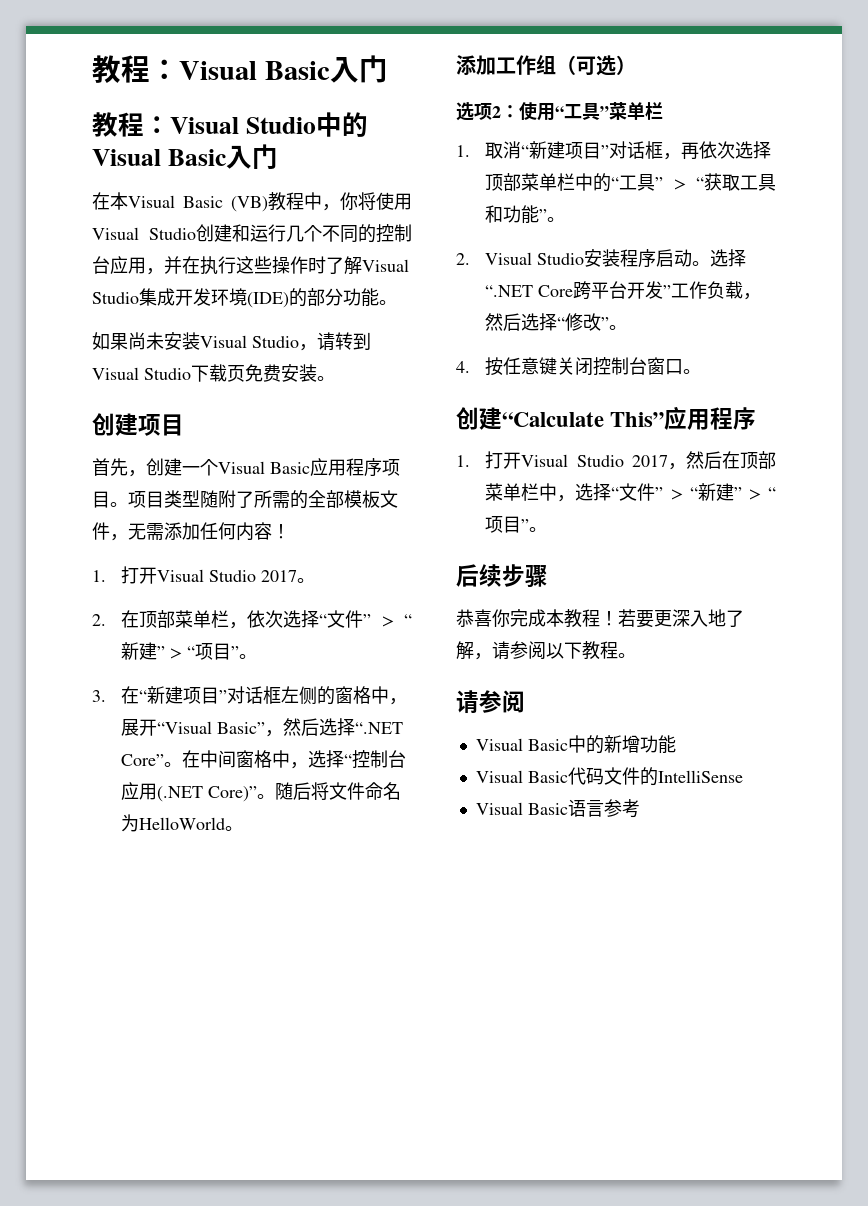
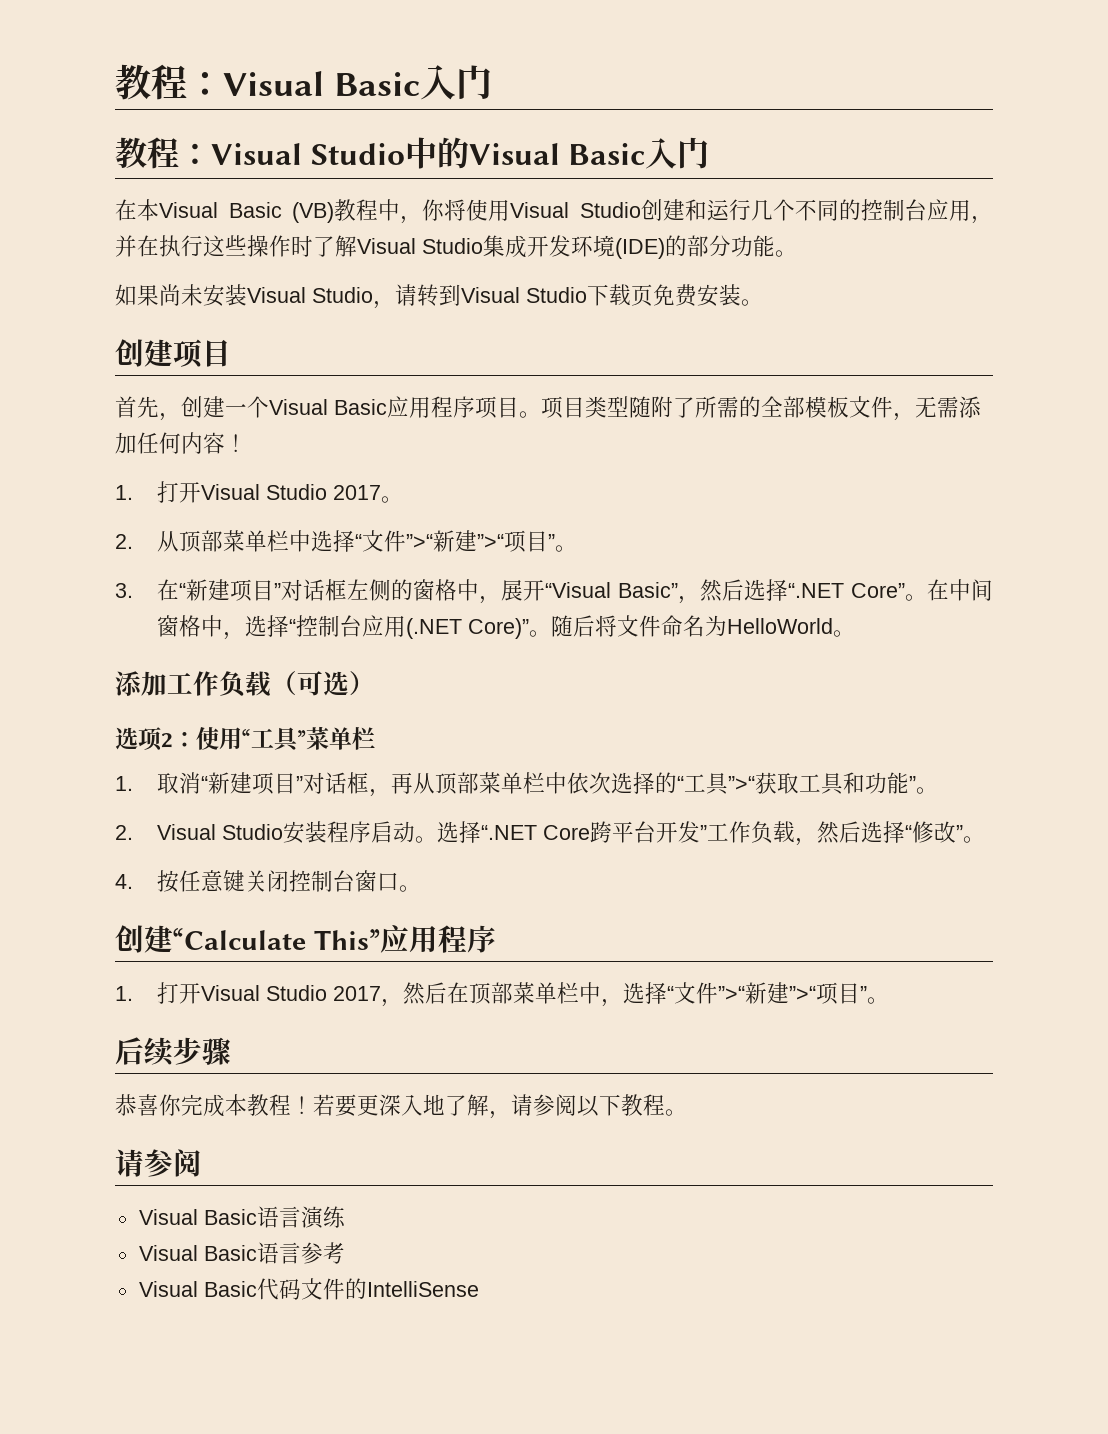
[121,610,412,629] [121,642,196,660] 在顶部菜单栏，依次选择“文件” > “新建” > “ -> [156,530,504,553] 从顶部菜单栏中选择“文件”>“新建”>“
[536,55,556,75] 组 -> [219,671,271,697] 负载
[699,141,772,159] [485,173,594,191] 依次选择顶部菜单栏中 -> [412,772,655,795] 从顶部菜单栏中依次选择
[655,177,704,190] ” > “ -> [727,776,755,791] ”>“
[655,483,776,501] ” > “新建” > “ -> [717,982,816,1004] ”>“新建”>“
[567,735,676,754] 中的新增功能 -> [256,1206,346,1229] [138,1242,345,1264] 语言演练 // Visual Basic语言参考
[475,799,640,818] // Visual Basic语言参考 -> (479, 1289) none

